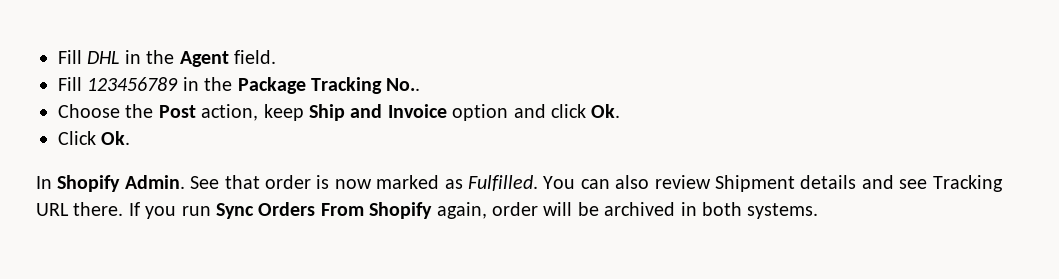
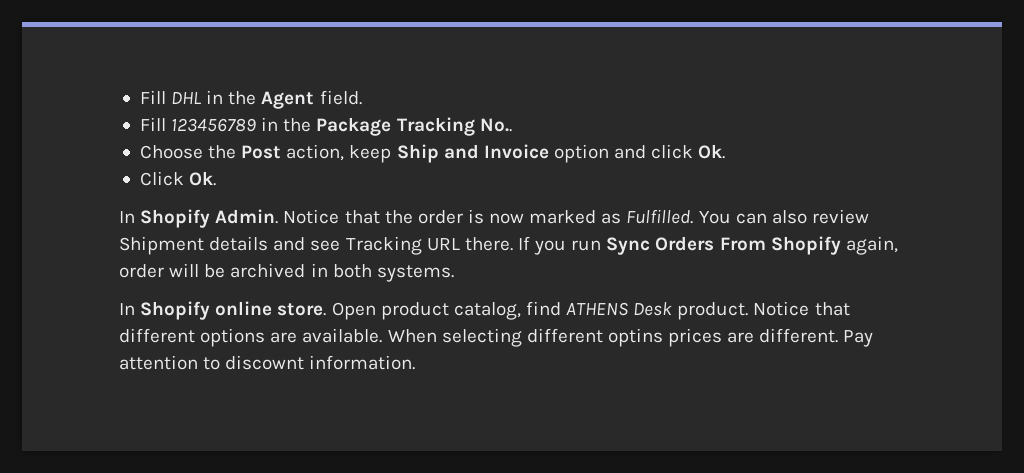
[190,175,260,189] See that -> [283,209,413,224] Notice that the
(819, 211) none -> [119,301,850,320] [119,328,874,347] [119,355,416,370] // In Shopify online store. Open product catalog, find ATHENS Desk product. Notice that different options are available. When selecting different optins prices are different. Pay attention to discownt information.

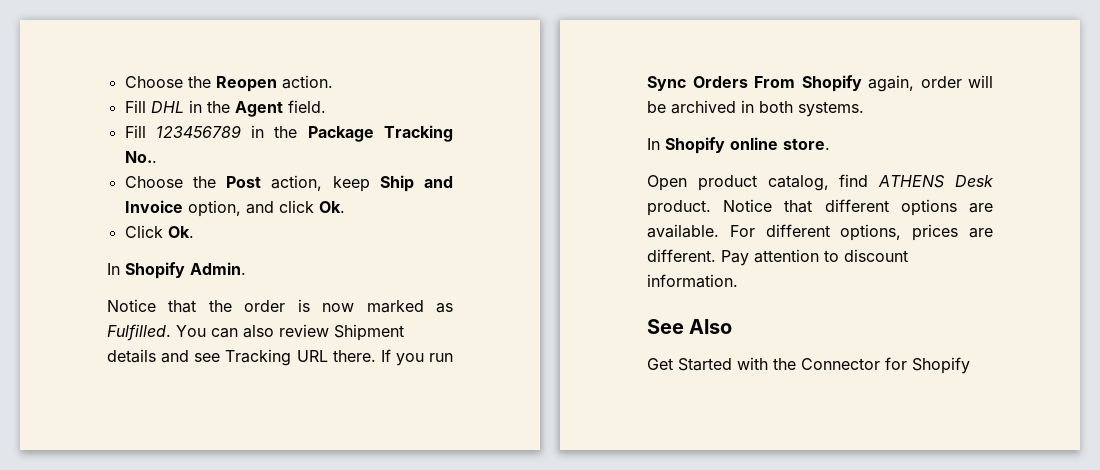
(139, 97) none -> [124,75,333,92] Choose the Reopen action. //
[553,144,609,163] option -> [187,200,241,217] option,
(279, 216) none -> (246, 268) //
(327, 309) none -> (830, 144) //
[387,328,663,347] When selecting different optins -> [729,224,902,241] For different options,
[225,355,305,370] discownt -> [844,249,908,262] discount
(416, 362) none -> [647,319,733,334] [647,357,970,374] // See Also // Get Started with the Connector for Shopify

